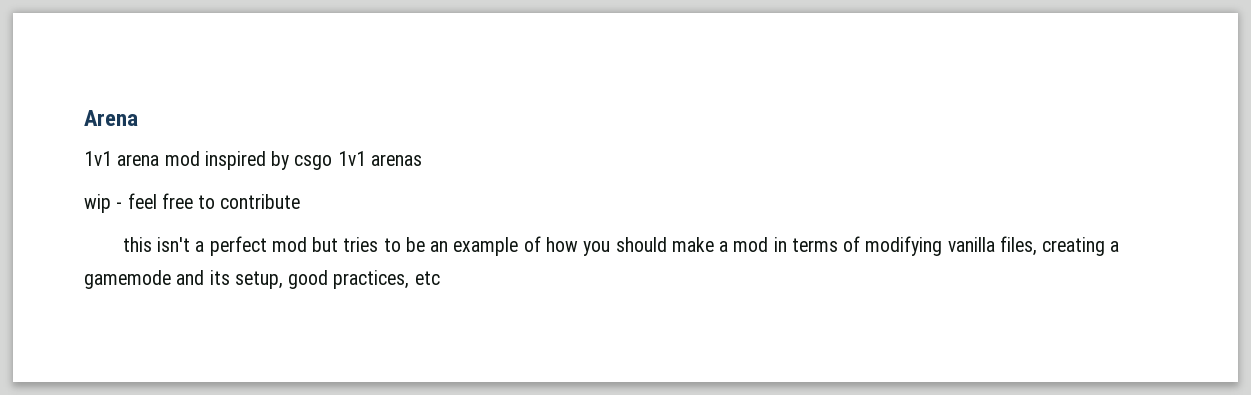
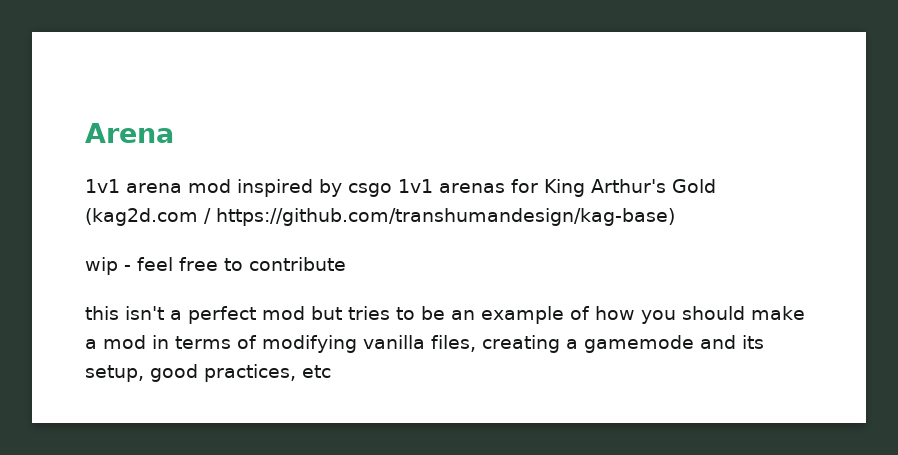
(422, 160) none -> [511,179,716,197] [85,208,675,226] for King Arthur's Gold (kag2d.com / https://github.com/transhumandesign/kag-base)

